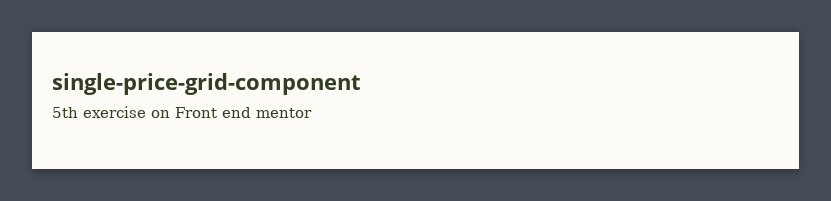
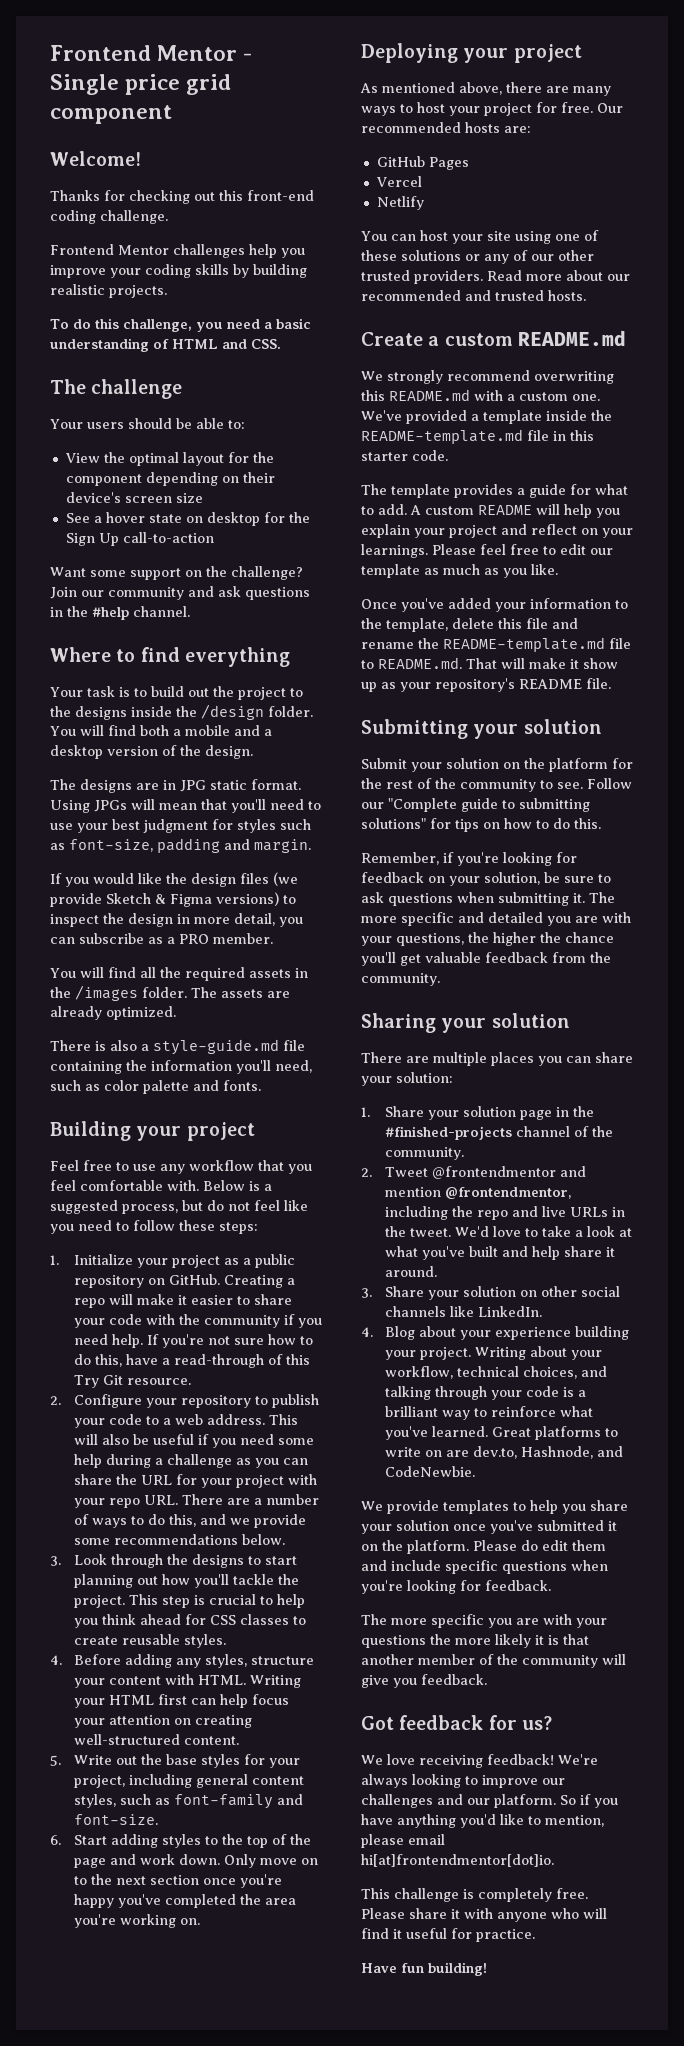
[52,73,361,95] [52,106,312,118] single-price-grid-component // 5th exercise on Front end mentor -> [50,45,253,61] [50,74,232,95] [50,105,172,124] [50,151,141,166] [50,190,314,204] [50,210,168,224] [50,244,305,258] [50,264,307,278] [50,284,167,298] [50,318,311,332] [50,338,281,352] [50,379,183,399] [50,418,245,429] [64,452,274,466] [65,472,275,486] [65,492,203,503] [65,512,310,526] [65,532,214,546] [50,566,303,580] [50,586,310,600] [50,606,190,620] [50,647,290,667] [50,686,303,700] [50,704,313,720] [50,725,272,736] [50,745,253,759] [50,779,301,793] [50,799,321,813] [50,819,311,833] [50,838,311,853] [50,872,298,887] [50,892,296,907] [50,913,303,927] [50,933,273,944] [50,967,308,981] [50,985,290,1001] [50,1006,176,1020] [50,1039,305,1055] [50,1060,312,1074] [50,1080,261,1094] [50,1121,255,1141] [50,1160,312,1174] [50,1180,272,1191] [50,1200,308,1214] [50,1220,258,1234] [50,1254,296,1268] [74,1274,296,1288] [74,1294,293,1308] [74,1314,323,1328] [74,1334,314,1348] [74,1354,311,1368] [74,1375,192,1388] [50,1394,320,1408] [74,1414,299,1428] [74,1434,315,1448] [74,1454,309,1468] [74,1474,318,1488] [74,1494,320,1508] [74,1514,307,1528] [74,1534,286,1545] [50,1554,298,1568] [74,1574,300,1588] [74,1594,306,1608] [74,1614,307,1628] [74,1634,227,1648] [50,1654,315,1668] [74,1674,302,1688] [74,1694,290,1708] [74,1715,253,1728] [74,1734,240,1745] [50,1754,301,1768] [74,1774,305,1788] [74,1794,304,1809] [74,1814,159,1825] [50,1834,312,1848] [74,1854,319,1868] [74,1874,283,1888] [74,1894,297,1908] [74,1914,201,1928] [361,43,582,63] [360,82,611,96] [361,102,623,116] [361,122,531,133] [376,156,469,170] [375,176,422,187] [376,196,424,210] [361,230,599,244] [361,250,594,264] [361,270,630,284] [361,290,586,301] [361,330,626,346] [361,370,614,384] [361,389,600,401] [361,410,612,424] [361,429,594,444] [361,450,448,461] [361,484,628,498] [361,504,620,518] [361,524,633,538] [361,544,613,558] [361,564,558,578] [361,598,628,612] [361,618,578,632] [361,637,631,652] [361,657,618,669] [361,678,611,692] [361,719,602,739] [361,758,633,772] [361,778,632,792] [361,798,590,812] [361,818,601,832] [361,852,577,866] [361,872,611,886] [361,892,615,906] [361,912,631,926] [361,932,614,946] [361,952,611,966] [361,973,440,986] [361,1013,570,1033] [361,1052,633,1066] [361,1072,453,1086] [361,1106,595,1120] [385,1126,614,1140] [385,1147,465,1160] [361,1166,587,1179] [385,1187,572,1199] [385,1206,626,1220] [385,1226,633,1237] [385,1246,616,1260] [385,1266,438,1277] [361,1286,621,1300] [385,1306,543,1317] [361,1326,630,1340] [385,1346,603,1360] [385,1366,608,1379] [385,1386,587,1400] [385,1406,594,1420] [385,1426,619,1440] [385,1446,624,1459] [385,1466,476,1477] [361,1500,628,1514] [361,1520,617,1534] [361,1540,606,1554] [361,1560,608,1574] [361,1580,551,1594] [361,1614,607,1628] [361,1634,589,1648] [361,1654,626,1668] [361,1674,487,1688] [361,1715,552,1730] [361,1754,598,1768] [361,1774,565,1788] [361,1794,618,1808] [361,1814,604,1828] [361,1834,445,1848] [361,1854,554,1867] [361,1888,588,1902] [361,1908,607,1922] [361,1928,535,1942] [361,1962,487,1976] Frontend Mentor - Single price grid component // Welcome! // Thanks for checking out this front-end coding challenge. // Frontend Mentor challenges help you improve your coding skills by building realistic projects. // To do this challenge, you need a basic understanding of HTML and CSS. // The challenge // Your users should be able to: // View the optimal layout for the component depending on their device's screen size // See a hover state on desktop for the Sign Up call-to-action // Want some support on the challenge? Join our community and ask questions in the #help channel. // Where to find everything // Your task is to build out the project to the designs inside the /design folder. You will find both a mobile and a desktop version of the design. // The designs are in JPG static format. Using JPGs will mean that you'll need to use your best judgment for styles such as font-size, padding and margin. // If you would like the design files (we provide Sketch & Figma versions) to inspect the design in more detail, you can subscribe as a PRO member. // You will find all the required assets in the /images folder. The assets are already optimized. // There is also a style-guide.md file containing the information you'll need, such as color palette and fonts. // Building your project // Feel free to use any workflow that you feel comfortable with. Below is a suggested process, but do not feel like you need to follow these steps: // 1. Initialize your project as a public repository on GitHub. Creating a repo will make it easier to share your code with the community if you need help. If you're not sure how to do this, have a read-through of this Try Git resource. // 2. Configure your repository to publish your code to a web address. This will also be useful if you need some help during a challenge as you can share the URL for your project with your repo URL. There are a number of ways to do this, and we provide some recommendations below. // 3. Look through the designs to start planning out how you'll tackle the project. This step is crucial to help you think ahead for CSS classes to create reusable styles. // 4. Before adding any styles, structure your content with HTML. Writing your HTML first can help focus your attention on creating well-structured content. // 5. Write out the base styles for your project, including general content styles, such as font-family and font-size. // 6. Start adding styles to the top of the page and work down. Only move on to the next section once you're happy you've completed the area you're working on. // Deploying your project // As mentioned above, there are many ways to host your project for free. Our recommended hosts are: // GitHub Pages // Vercel // Netlify // You can host your site using one of these solutions or any of our other trusted providers. Read more about our recommended and trusted hosts. // Create a custom README.md // We strongly recommend overwriting this README.md with a custom one. We've provided a template inside the README-template.md file in this starter code. // The template provides a guide for what to add. A custom README will help you explain your project and reflect on your learnings. Please feel free to edit our template as much as you like. // Once you've added your information to the template, delete this file and rename the README-template.md file to README.md. That will make it show up as your repository's README file. // Submitting your solution // Submit your solution on the platform for the rest of the community to see. Follow our "Complete guide to submitting solutions" for tips on how to do this. // Remember, if you're looking for feedback on your solution, be sure to ask questions when submitting it. The more specific and detailed you are with your questions, the higher the chance you'll get valuable feedback from the community. // Sharing your solution // There are multiple places you can share your solution: // 1. Share your solution page in the #finished-projects channel of the community. // 2. Tweet @frontendmentor and mention @frontendmentor, including the repo and live URLs in the tweet. We'd love to take a look at what you've built and help share it around. // 3. Share your solution on other social channels like LinkedIn. // 4. Blog about your experience building your project. Writing about your workflow, technical choices, and talking through your code is a brilliant way to reinforce what you've learned. Great platforms to write on are dev.to, Hashnode, and CodeNewbie. // We provide templates to help you share your solution once you've submitted it on the platform. Please do edit them and include specific questions when you're looking for feedback. // The more specific you are with your questions the more likely it is that another member of the community will give you feedback. // Got feedback for us? // We love receiving feedback! We're always looking to improve our challenges and our platform. So if you have anything you'd like to mention, please email hi[at]frontendmentor[dot]io. // This challenge is completely free. Please share it with anyone who will find it useful for practice. // Have fun building!

